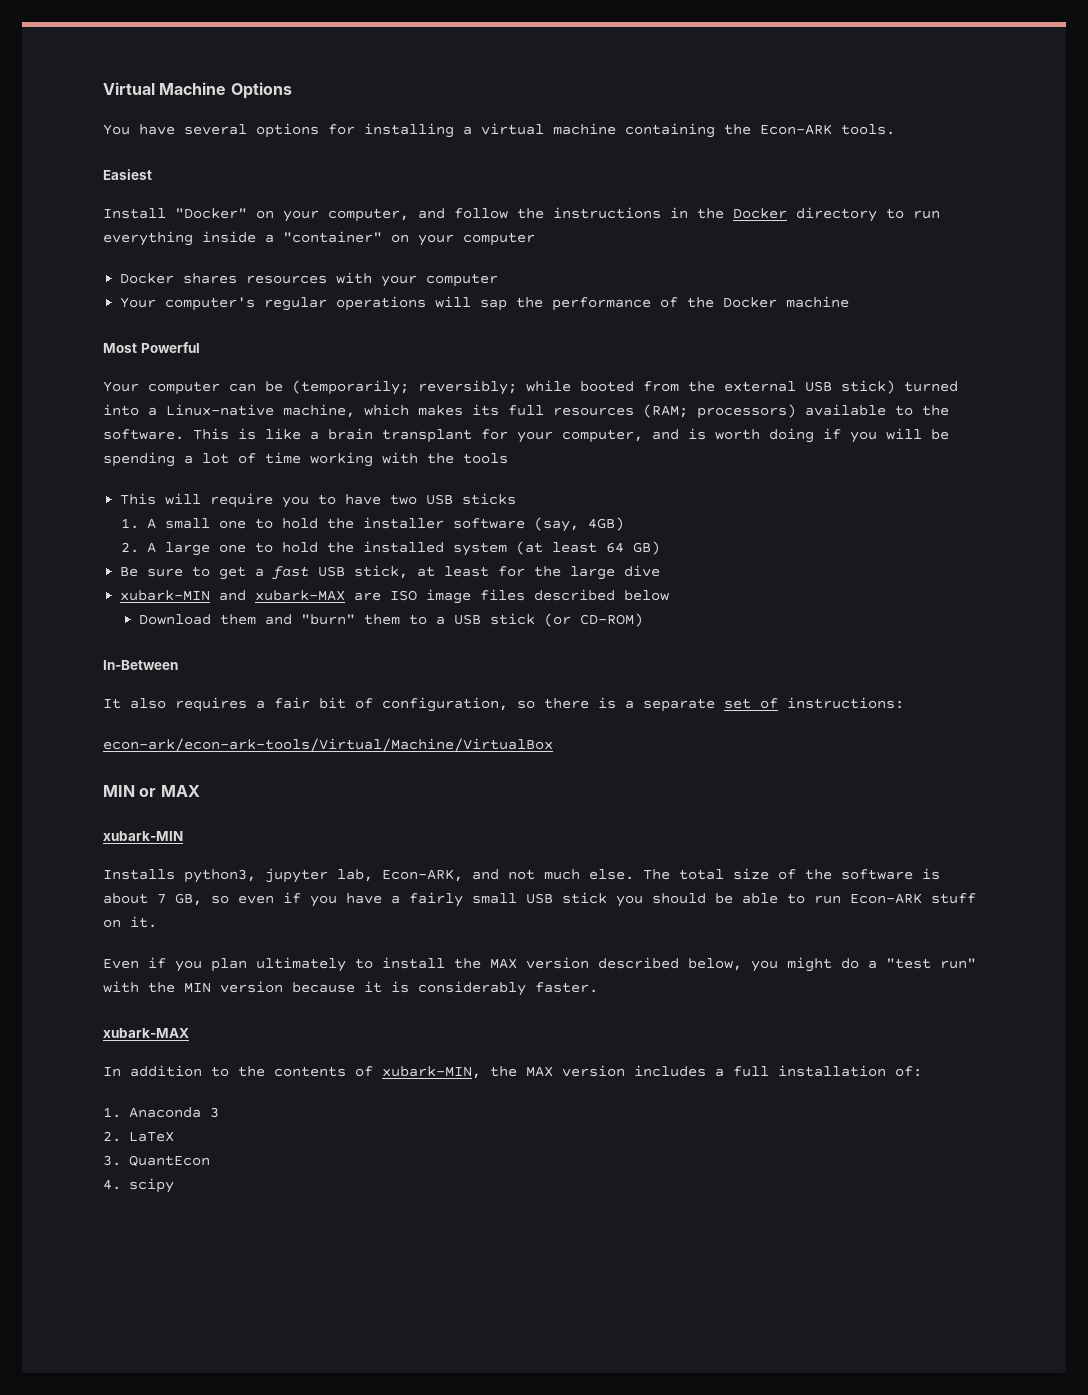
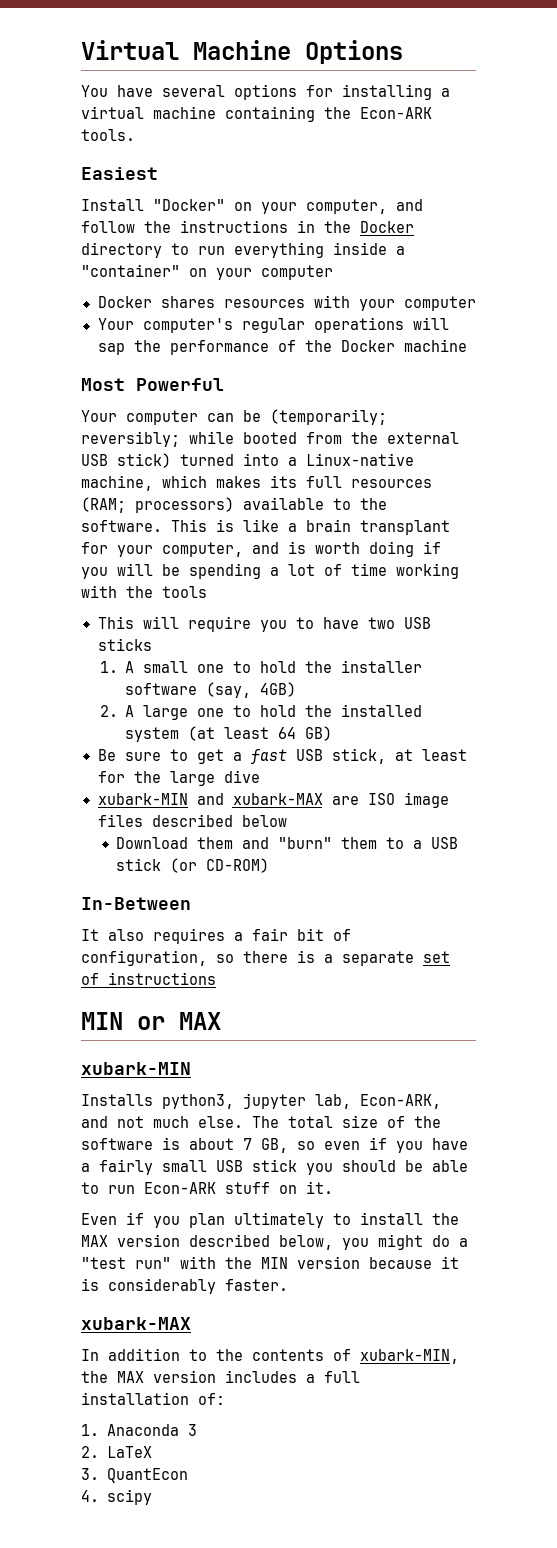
[787,697,904,709] [103,738,553,752] instructions: // econ-ark/econ-ark-tools/Virtual/Machine/VirtualBox -> [108,972,216,985] instructions

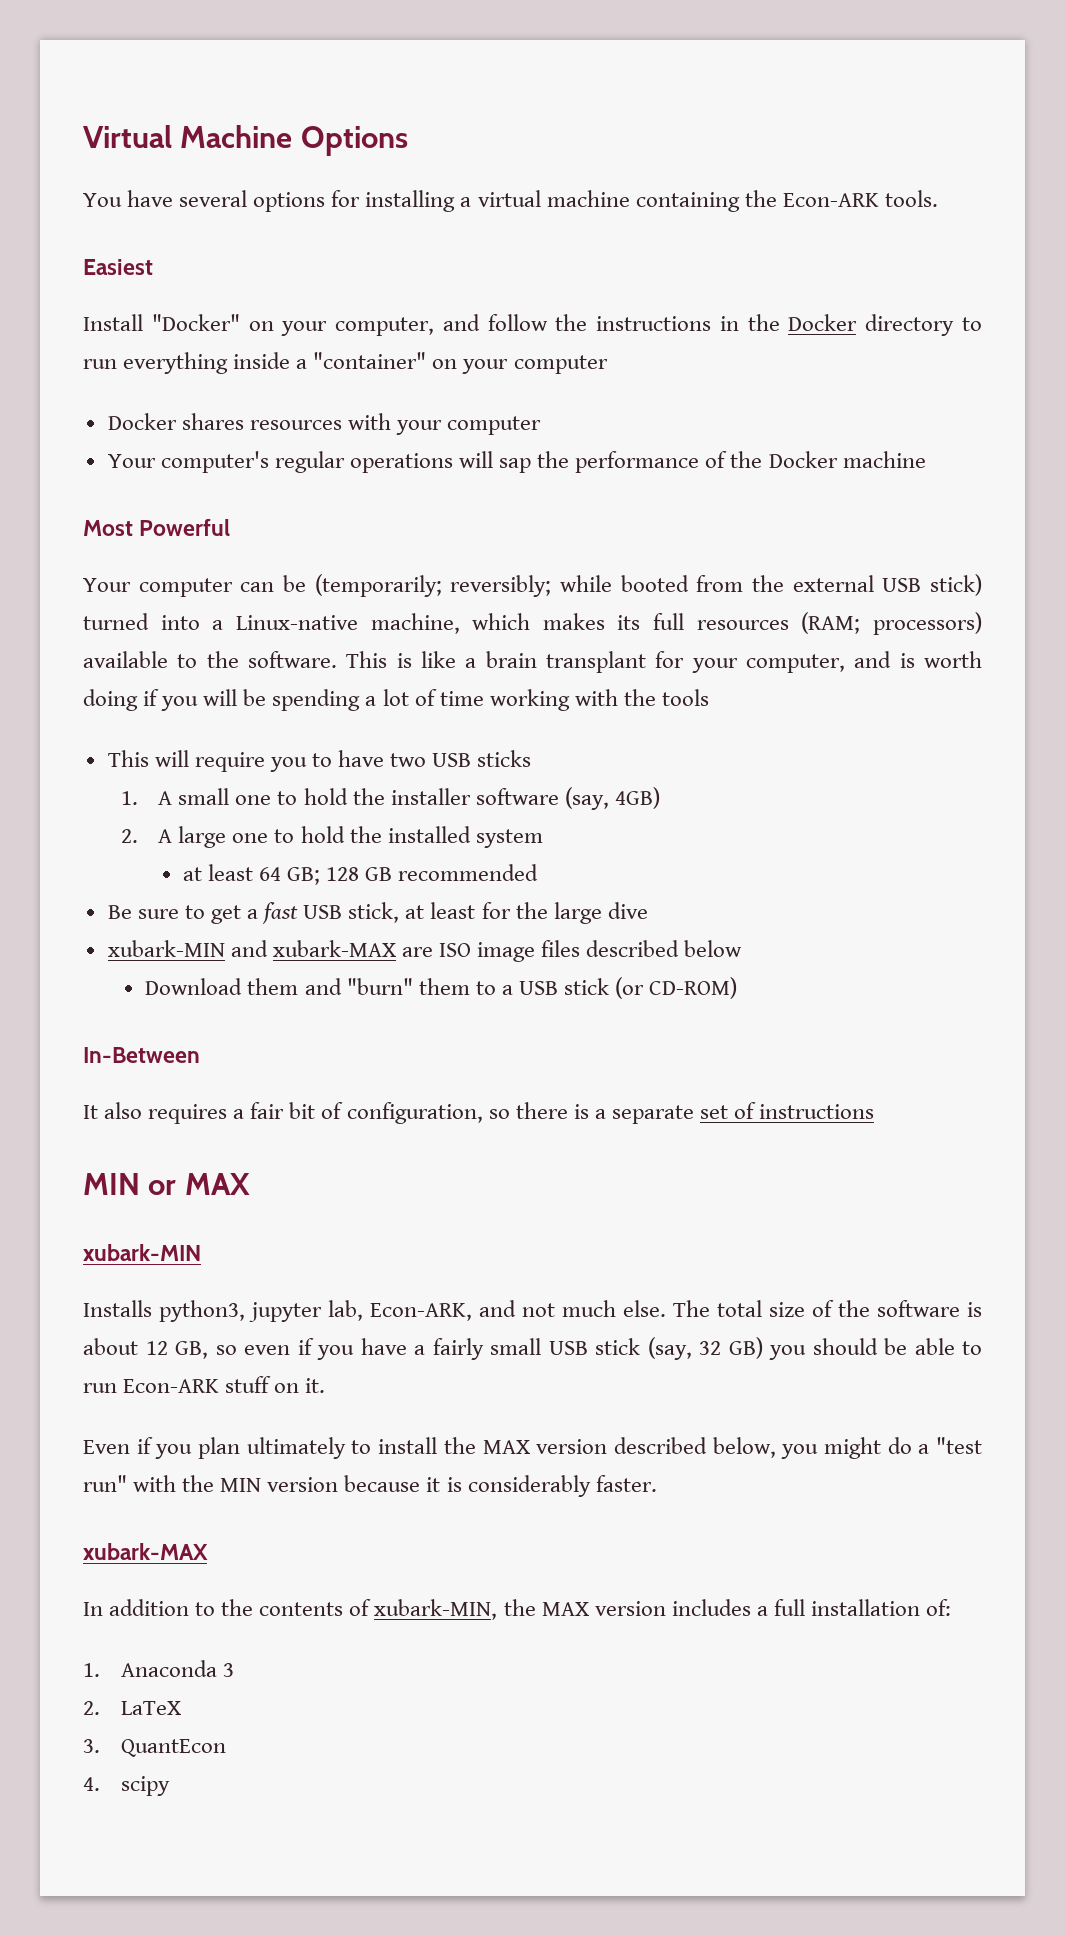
[188,726,216,741] (at -> [182,867,202,881] // at
[305,726,333,741] GB) -> [287,864,539,885] GB; 128 GB recommended
[243,1138,252,1150] 7 -> [145,1341,168,1355] 12
(297, 1165) none -> [647,1337,763,1360] (say, 32 GB)

